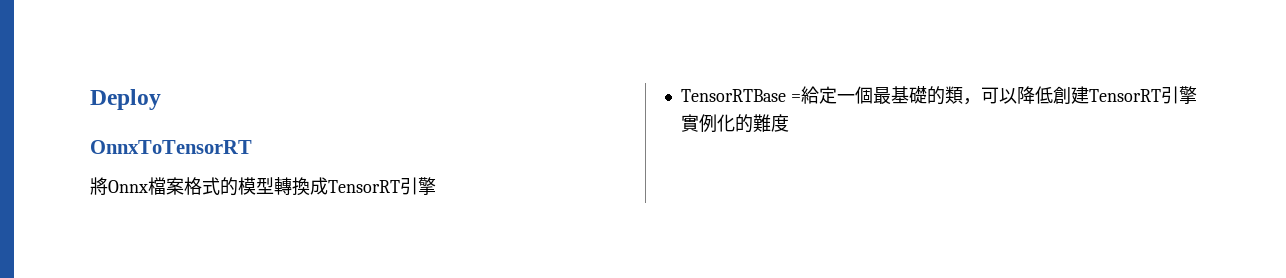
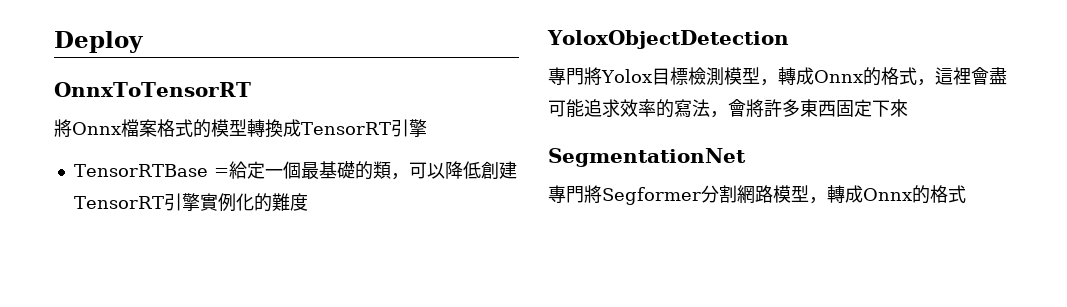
(789, 123) none -> [547,30,789,49] [548,67,1007,86] [548,99,908,118] [548,148,746,167] [548,185,966,205] // YoloxObjectDetection // 專門將Yolox目標檢測模型，轉成Onnx的格式，這裡會盡可能追求效率的寫法，會將許多東西固定下來 // SegmentationNet // 專門將Segformer分割網路模型，轉成Onnx的格式

